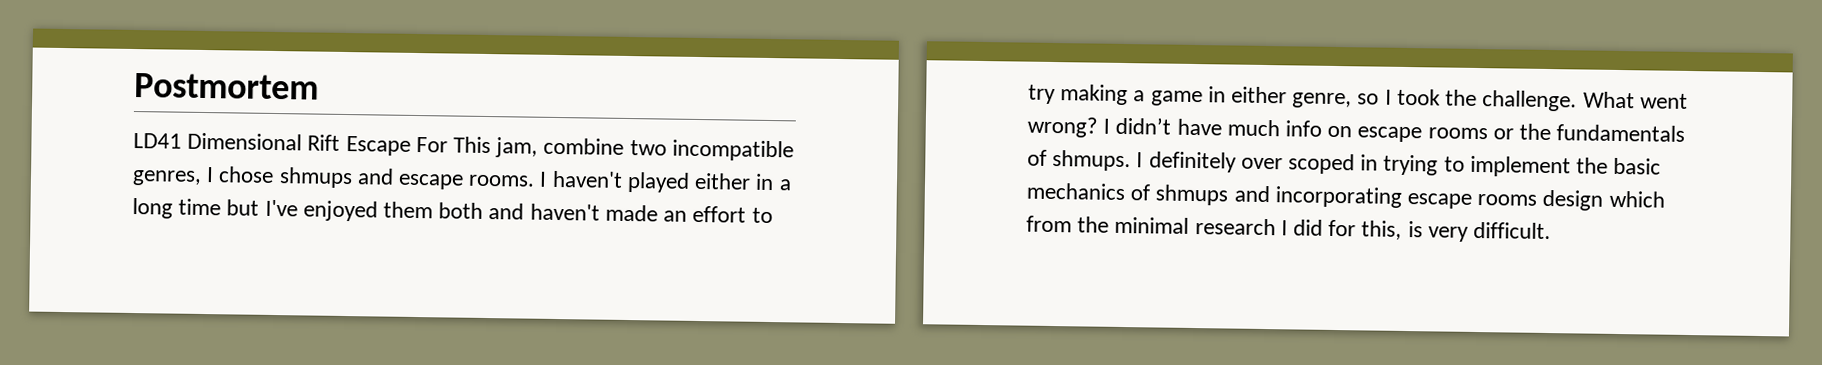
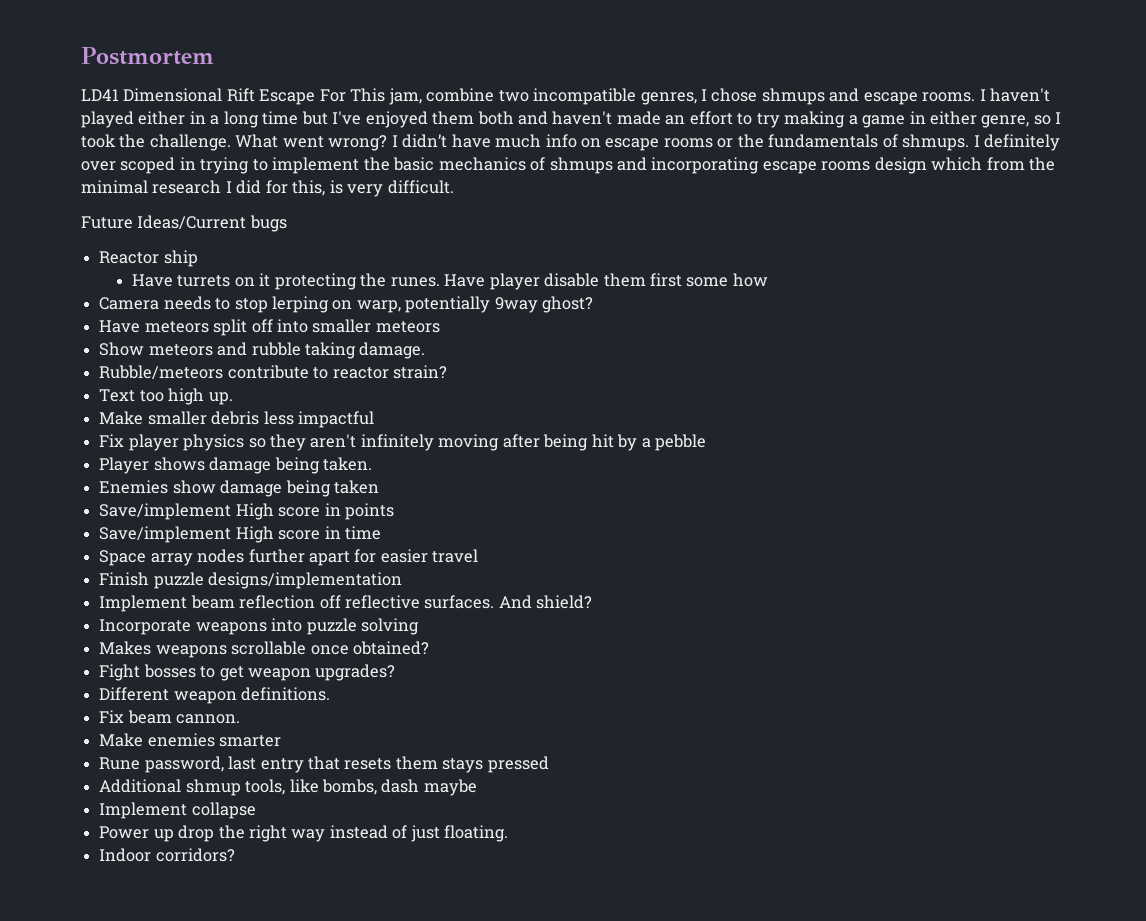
(1552, 230) none -> [81,215,287,232] [99,250,198,267] [131,273,768,290] [99,296,594,313] [99,319,440,336] [99,342,426,359] [99,365,447,380] [99,388,233,405] [99,411,374,428] [99,434,707,451] [99,457,372,474] [99,480,379,497] [99,503,394,520] [99,526,381,543] [99,549,479,566] [99,572,403,589] [99,595,593,612] [99,618,419,635] [99,641,429,658] [99,664,396,681] [99,687,331,704] [99,710,241,724] [99,733,282,747] [99,756,549,773] [99,779,477,796] [99,802,256,819] [99,825,509,842] [99,848,235,862] // Future Ideas/Current bugs // Reactor ship // Have turrets on it protecting the runes. Have player disable them first some how // Camera needs to stop lerping on warp, potentially 9way ghost? // Have meteors split off into smaller meteors // Show meteors and rubble taking damage. // Rubble/meteors contribute to reactor strain? // Text too high up. // Make smaller debris less impactful // Fix player physics so they aren't infinitely moving after being hit by a pebble // Player shows damage being taken. // Enemies show damage being taken // Save/implement High score in points // Save/implement High score in time // Space array nodes further apart for easier travel // Finish puzzle designs/implementation // Implement beam reflection off reflective surfaces. And shield? // Incorporate weapons into puzzle solving // Makes weapons scrollable once obtained? // Fight bosses to get weapon upgrades? // Different weapon definitions. // Fix beam cannon. // Make enemies smarter // Rune password, last entry that resets them stays pressed // Additional shmup tools, like bombs, dash maybe // Implement collapse // Power up drop the right way instead of just floating. // Indoor corridors?

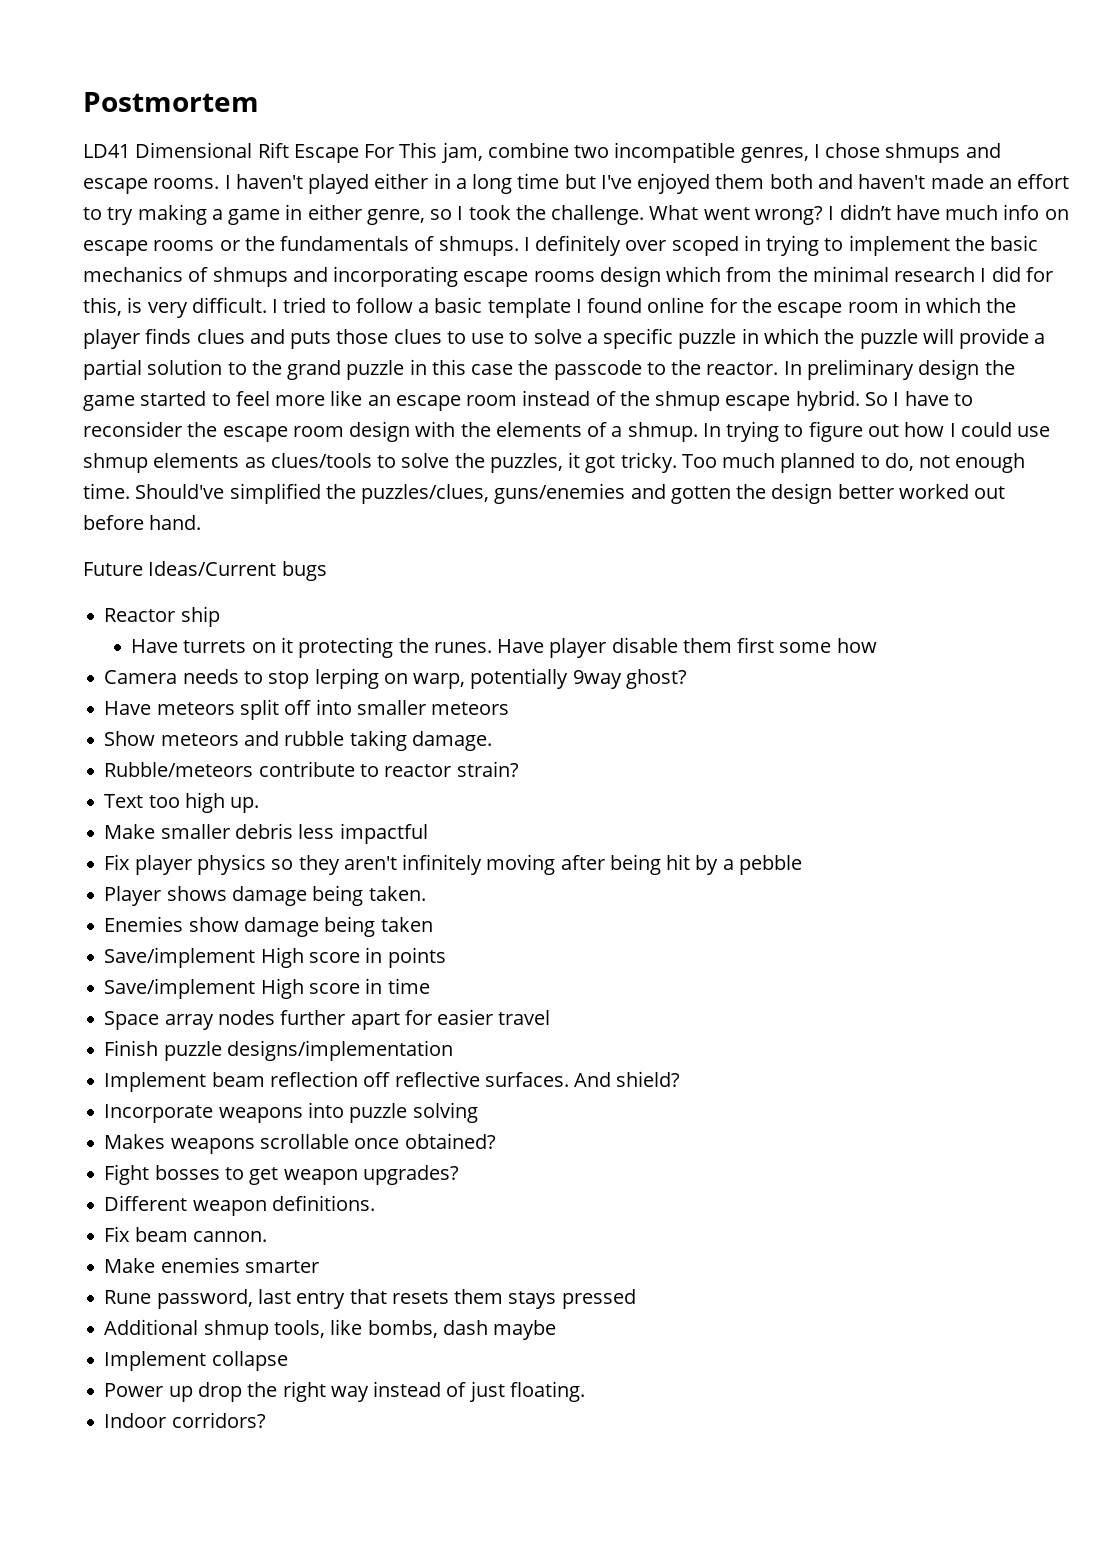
(454, 187) none -> [272,297,1017,318] [83,328,1046,349] [83,359,1015,380] [83,390,973,411] [83,421,1051,442] [83,452,1026,473] [83,483,1006,504] [83,515,202,530] I tried to follow a basic template I found online for the escape room in which the player finds clues and puts those clues to use to solve a specific puzzle in which the puzzle will provide a partial solution to the grand puzzle in this case the passcode to the reactor. In preliminary design the game started to feel more like an escape room instead of the shmup escape hybrid. So I have to reconsider the escape room design with the elements of a shmup. In trying to figure out how I could use shmup elements as clues/tools to solve the puzzles, it got tricky. Too much planned to do, not enough time. Should've simplified the puzzles/clues, guns/enemies and gotten the design better worked out before hand.

